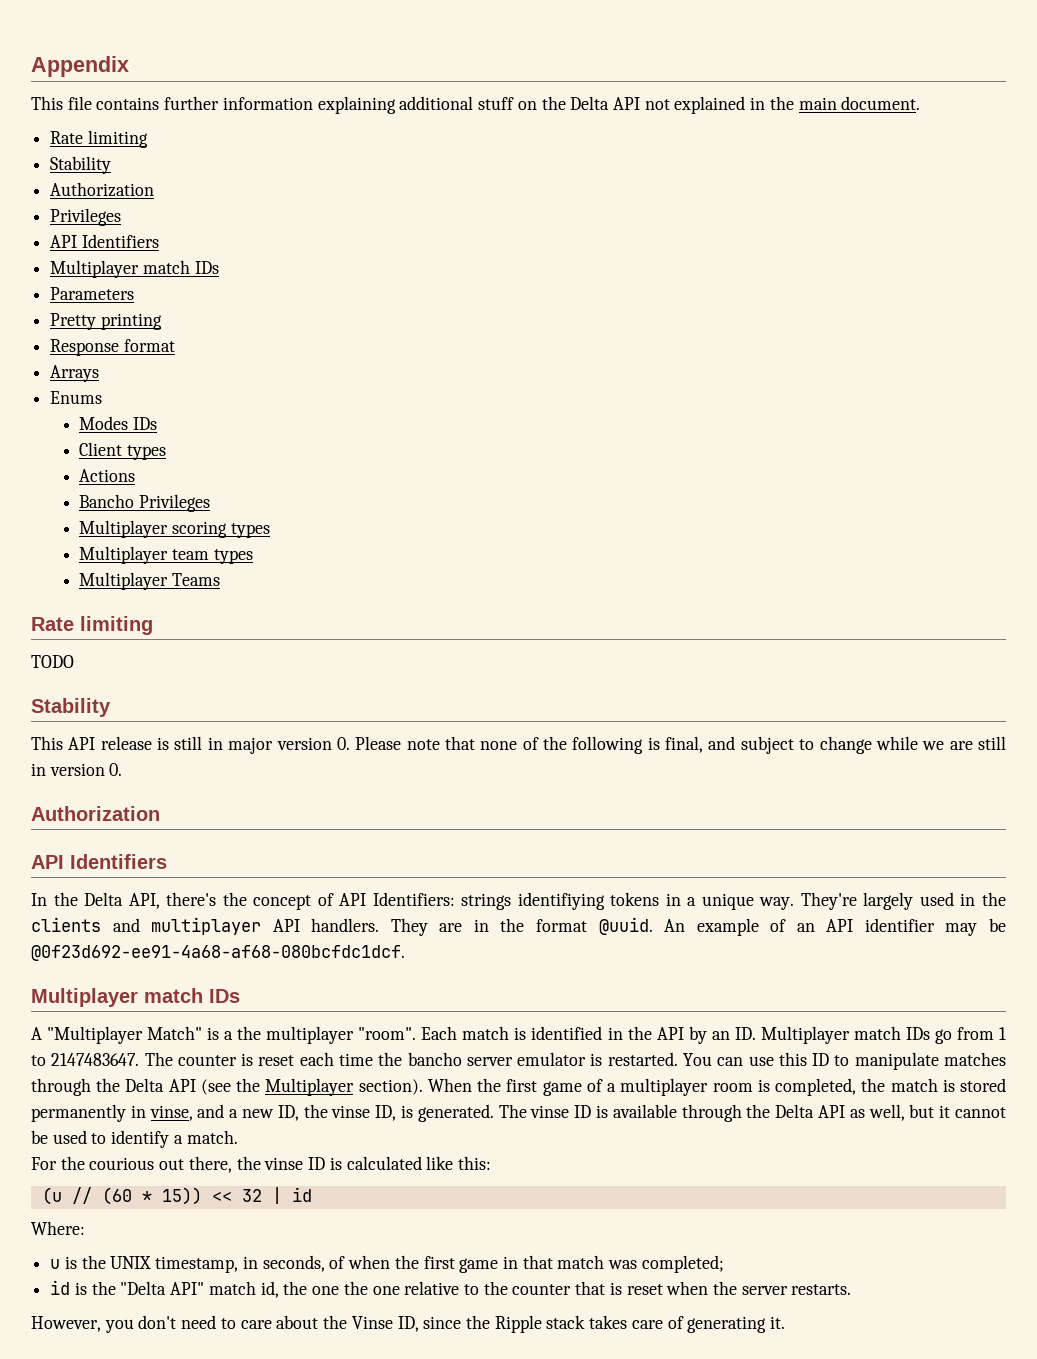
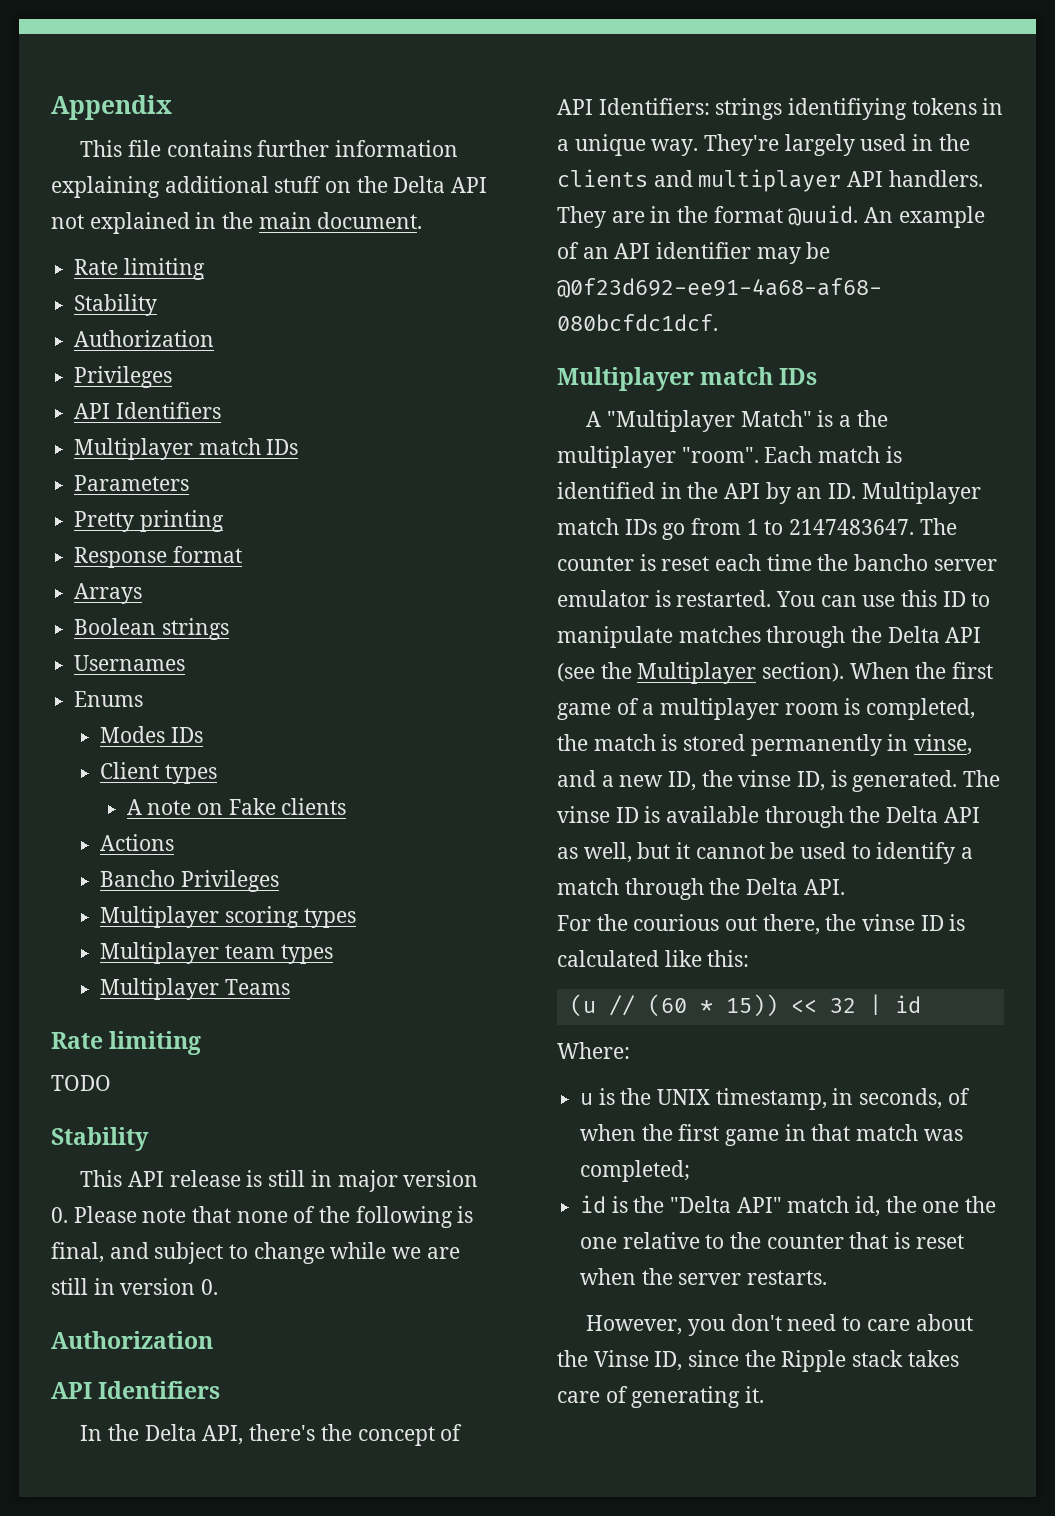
(100, 373) none -> [74,618,229,640] [74,655,186,671] // Boolean strings // Usernames
(167, 452) none -> [126,798,347,815] // A note on Fake clients
[186,1130,238,1144] match. -> [557,878,845,900] match through the Delta API.

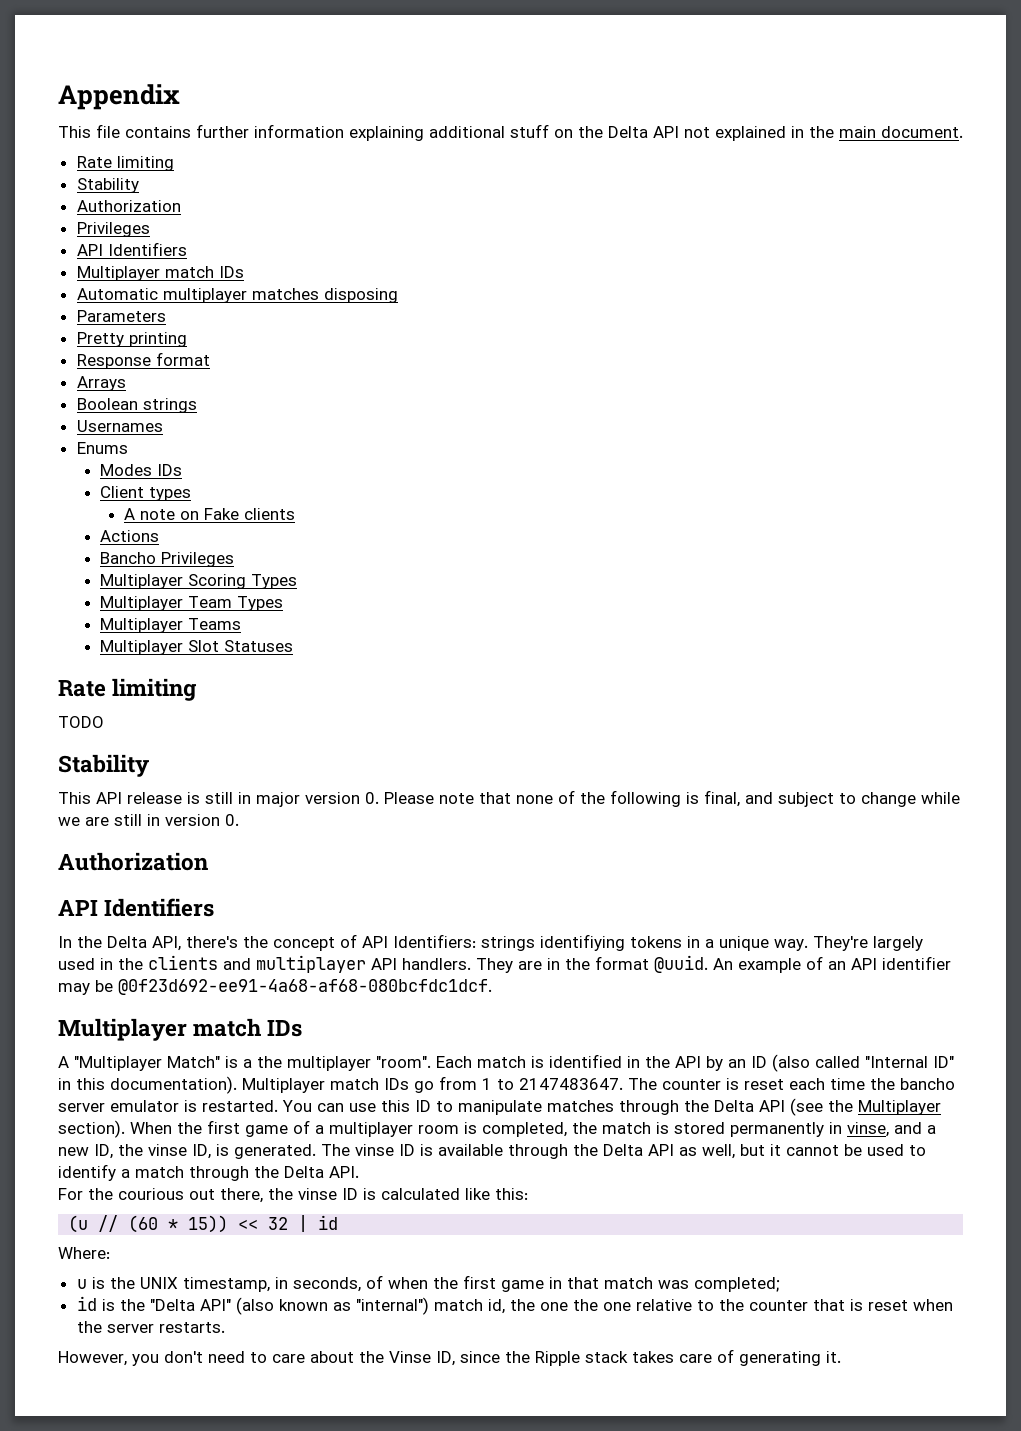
(299, 447) none -> [76,288,398,303] // Automatic multiplayer matches disposing
[225,906,356,928] [100,942,333,964] scoring types // Multiplayer team types -> [188,574,298,589] [100,596,284,611] Scoring Types // Multiplayer Team Types
(291, 987) none -> [100,640,294,655] // Multiplayer Slot Statuses
[828,483,857,499] ID. -> [751,1054,954,1072] [58,1076,237,1094] ID (also called "Internal ID" in this documentation).
(782, 1205) none -> [235,1297,429,1315] (also known as "internal")

